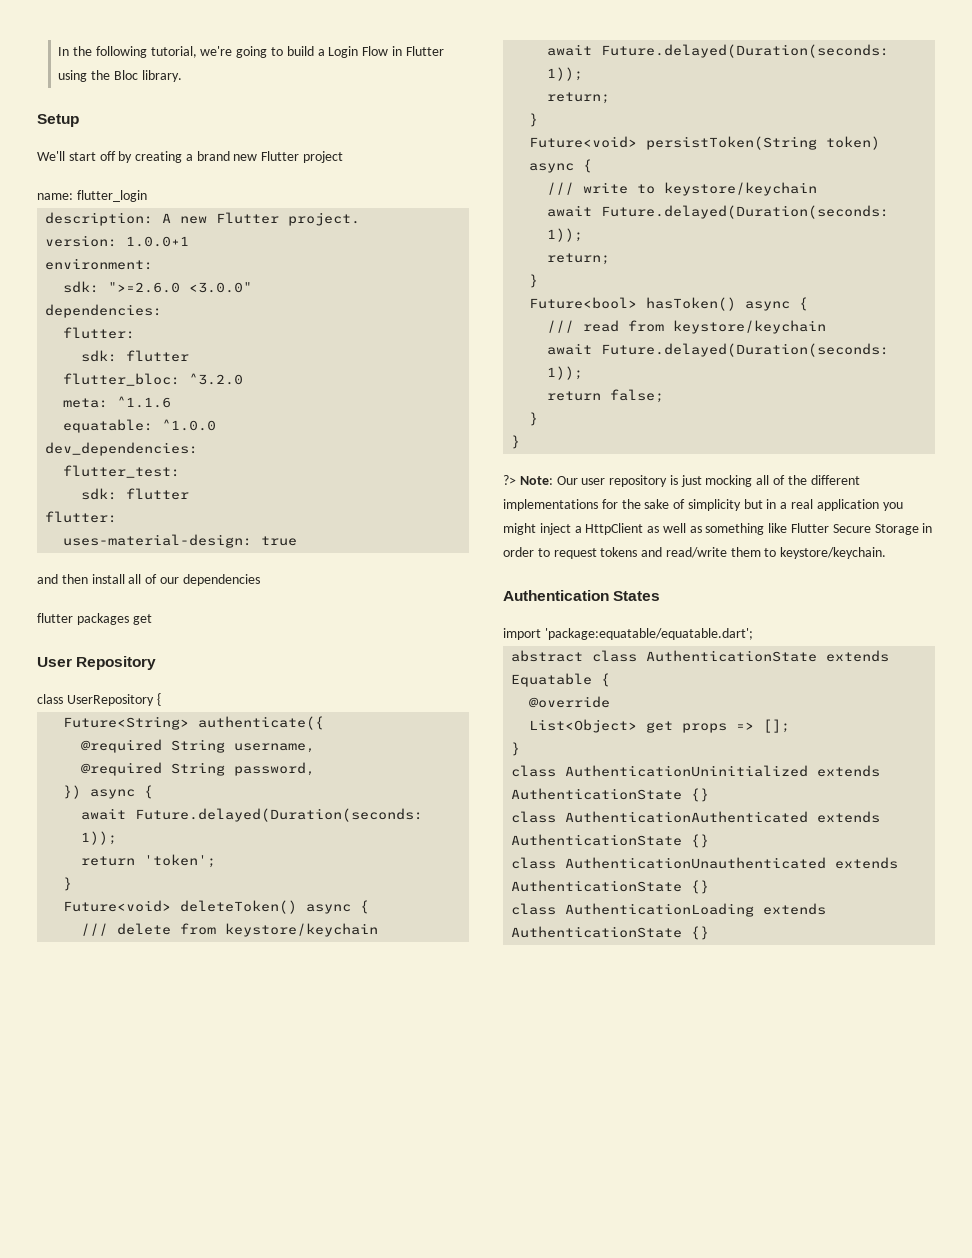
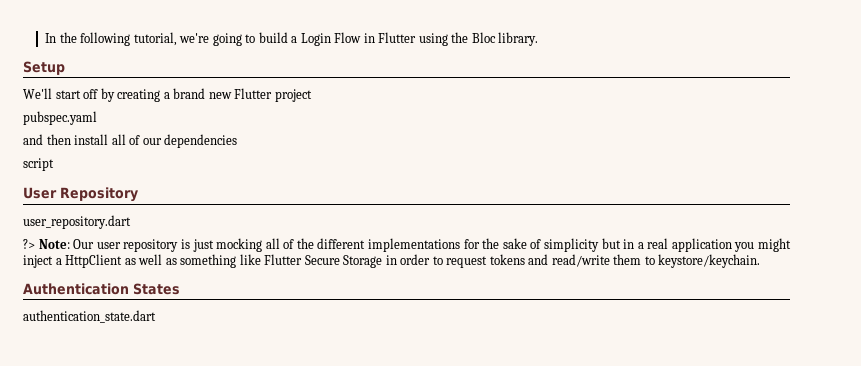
[37,190,147,202] [45,212,361,226] [45,235,190,247] [45,258,154,270] [63,281,253,293] [45,304,163,318] [63,327,136,339] [81,350,190,362] [63,373,244,386] [63,396,172,408] [63,419,217,433] [45,442,199,456] [63,465,181,478] [81,488,190,500] [45,511,118,523] [63,534,298,548] name: flutter_login // description: A new Flutter project. // version: 1.0.0+1 // environment: // sdk: ">=2.6.0 <3.0.0" // dependencies: // flutter: // sdk: flutter // flutter_bloc: ^3.2.0 // meta: ^1.1.6 // equatable: ^1.0.0 // dev_dependencies: // flutter_test: // sdk: flutter // flutter: // uses-material-design: true -> [23,111,97,125] pubspec.yaml
[37,613,152,625] flutter packages get -> [23,158,54,171] script
[37,693,161,706] [63,716,325,730] [81,739,316,753] [81,762,316,776] [63,785,154,799] [81,808,424,822] [81,831,118,845] [81,854,217,868] [63,877,73,891] [63,900,370,914] [81,923,379,937] [547,44,890,58] [547,67,584,81] [547,92,611,104] [529,113,539,127] [529,136,881,150] [529,159,593,173] [547,182,818,196] [547,205,890,219] [547,228,584,242] [547,253,611,265] [529,274,539,288] [529,297,809,311] [547,320,827,334] [547,343,890,357] [547,366,584,380] [547,389,665,403] [529,412,539,426] [511,435,521,449] class UserRepository { // Future<String> authenticate({ // @required String username, // @required String password, // }) async { // await Future.delayed(Duration(seconds: 1)); // return 'token'; // } // Future<void> deleteToken() async { // /// delete from keystore/keychain // await Future.delayed(Duration(seconds: 1)); // return; // } // Future<void> persistToken(String token) async { // /// write to keystore/keychain // await Future.delayed(Duration(seconds: 1)); // return; // } // Future<bool> hasToken() async { // /// read from keystore/keychain // await Future.delayed(Duration(seconds: 1)); // return false; // } // } -> [23,215,131,229] user_repository.dart
[503,628,753,640] [511,650,890,662] [511,673,611,687] [529,696,611,708] [529,719,791,733] [511,742,521,756] [511,765,881,777] [511,788,710,802] [511,811,881,823] [511,834,710,848] [511,857,899,869] [511,880,710,894] [511,903,827,917] [511,926,710,940] import 'package:equatable/equatable.dart'; // abstract class AuthenticationState extends Equatable { // @override // List<Object> get props => []; // } // class AuthenticationUninitialized extends AuthenticationState {} // class AuthenticationAuthenticated extends AuthenticationState {} // class AuthenticationUnauthenticated extends AuthenticationState {} // class AuthenticationLoading extends AuthenticationState {} -> [23,310,156,323] authentication_state.dart

